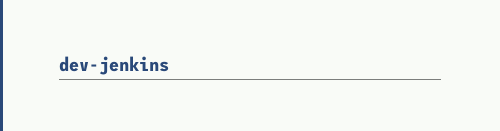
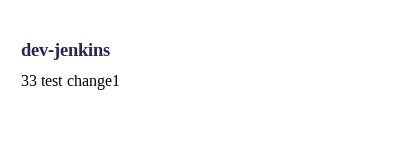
(169, 65) none -> [21,75,120,90] // 33 test change1

